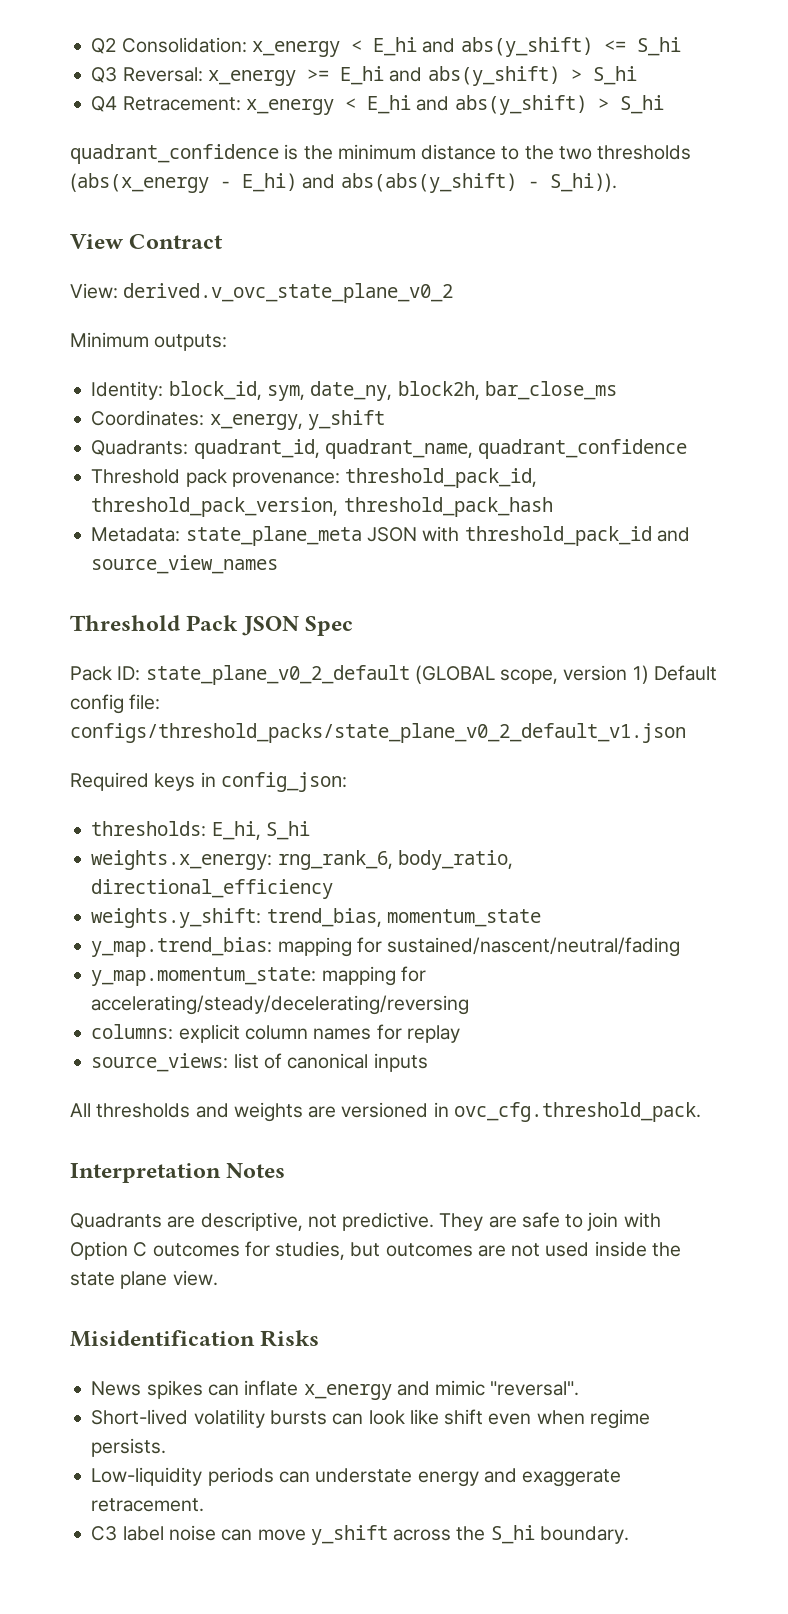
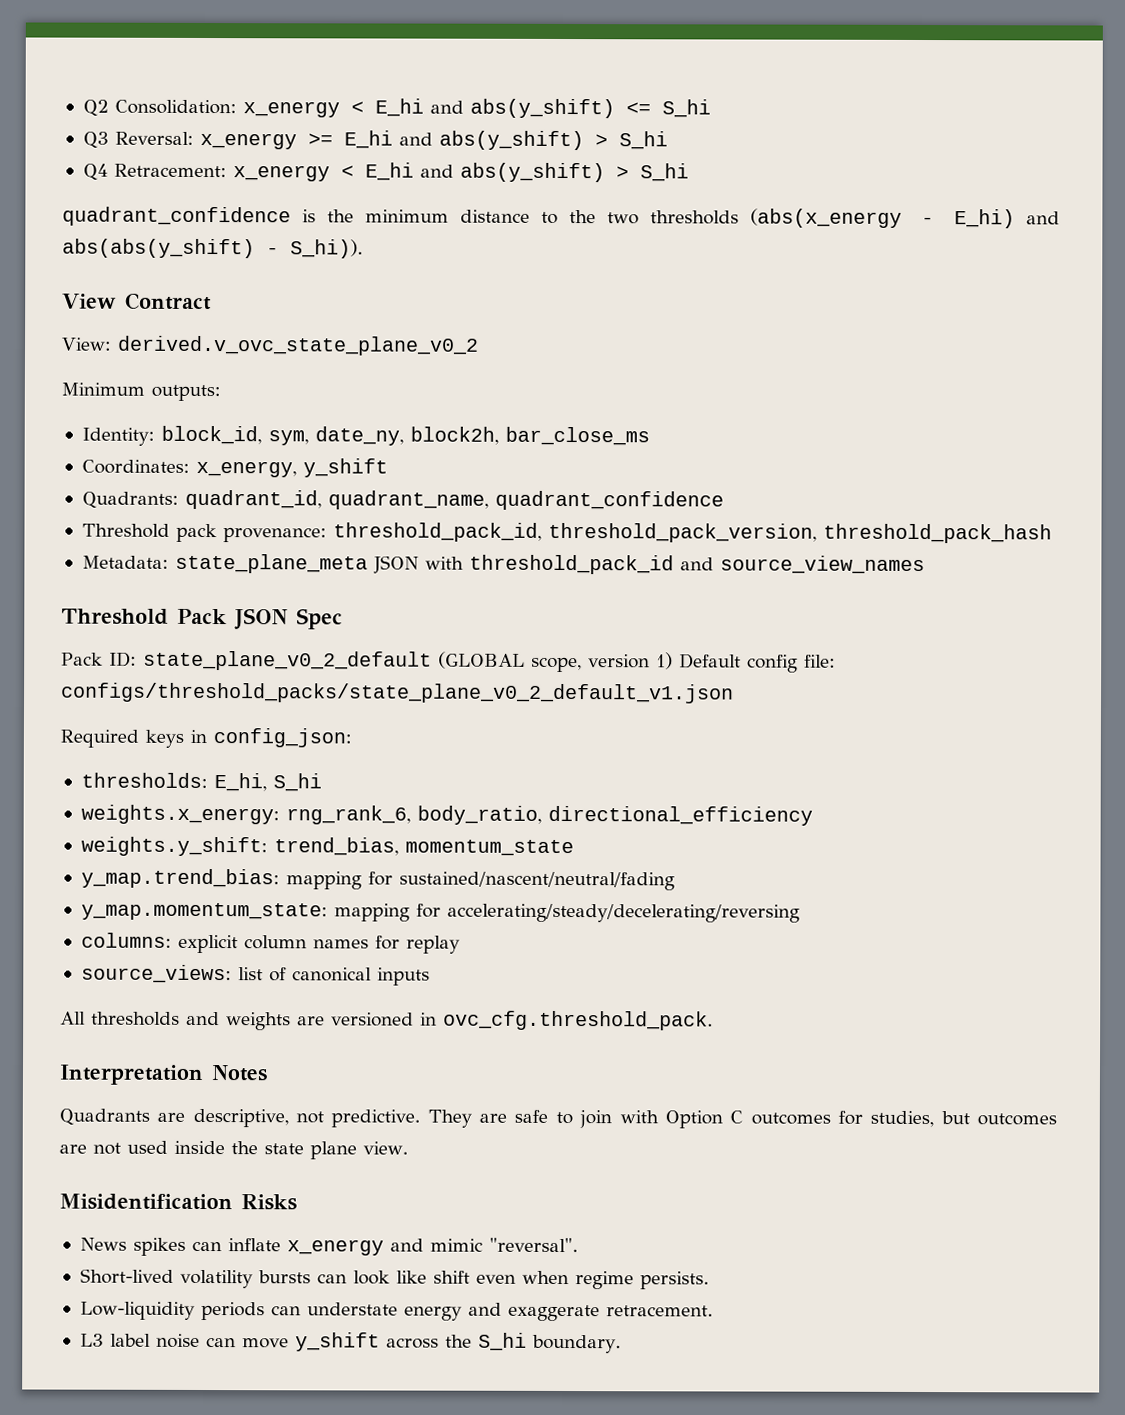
[91,1526,118,1541] C3 -> [79,1333,104,1347] L3

